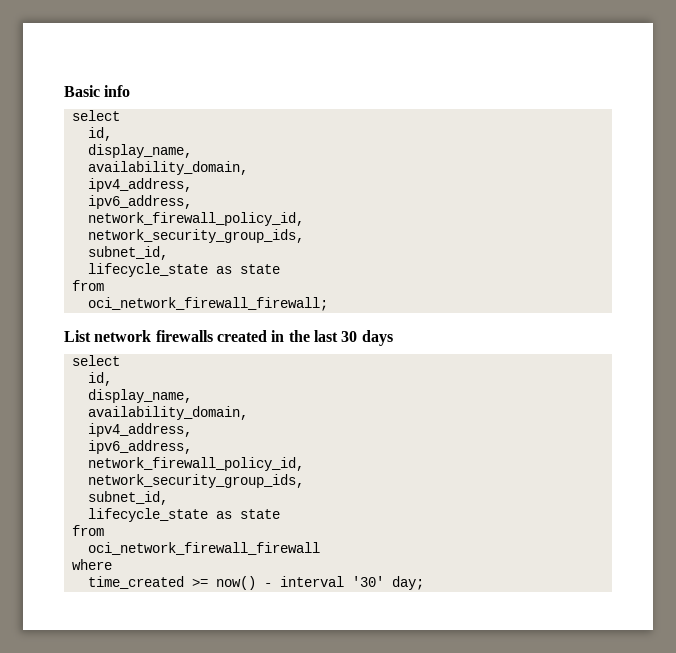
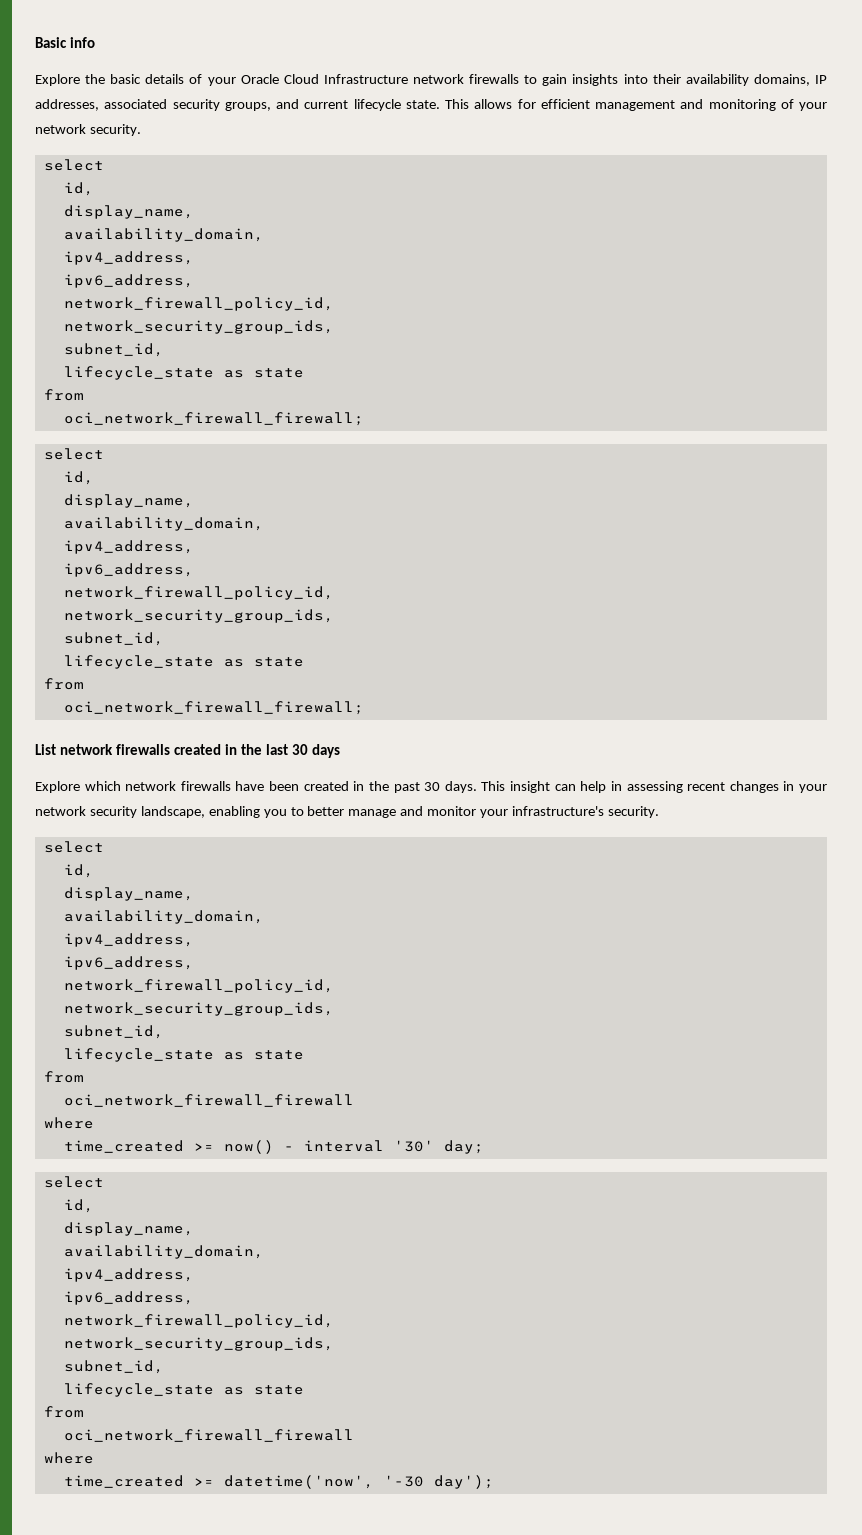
(131, 91) none -> [35,74,827,86] [35,99,827,111] [35,124,141,136] [43,159,104,171] [63,182,94,196] [63,205,194,219] [63,228,264,242] [63,251,194,265] [63,274,194,288] [63,297,334,311] [63,320,334,334] [63,343,164,357] [63,366,304,380] [43,389,84,401] [63,412,364,426] // Explore the basic details of your Oracle Cloud Infrastructure network firewalls to gain insights into their availability domains, IP addresses, associated security groups, and current lifecycle state. This allows for efficient management and monitoring of your network security. // select // id, // display_name, // availability_domain, // ipv4_address, // ipv6_address, // network_firewall_policy_id, // network_security_group_ids, // subnet_id, // lifecycle_state as state // from // oci_network_firewall_firewall;
(393, 338) none -> [35,781,827,793] [35,806,659,818] // Explore which network firewalls have been created in the past 30 days. This insight can help in assessing recent changes in your network security landscape, enabling you to better manage and monitor your infrastructure's security.
(425, 583) none -> [43,1176,104,1188] [63,1199,94,1213] [63,1222,194,1236] [63,1245,264,1259] [63,1268,194,1282] [63,1291,194,1305] [63,1314,334,1328] [63,1337,334,1351] [63,1360,164,1374] [63,1383,304,1397] [43,1406,84,1418] [63,1429,354,1442] [43,1452,94,1464] [63,1475,494,1489] // select // id, // display_name, // availability_domain, // ipv4_address, // ipv6_address, // network_firewall_policy_id, // network_security_group_ids, // subnet_id, // lifecycle_state as state // from // oci_network_firewall_firewall // where // time_created >= datetime('now', '-30 day');

